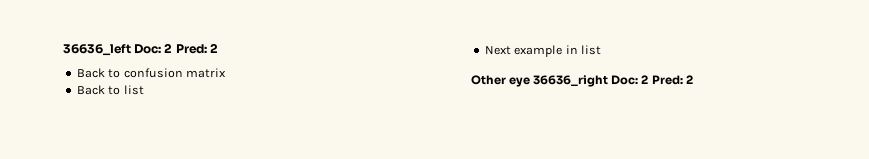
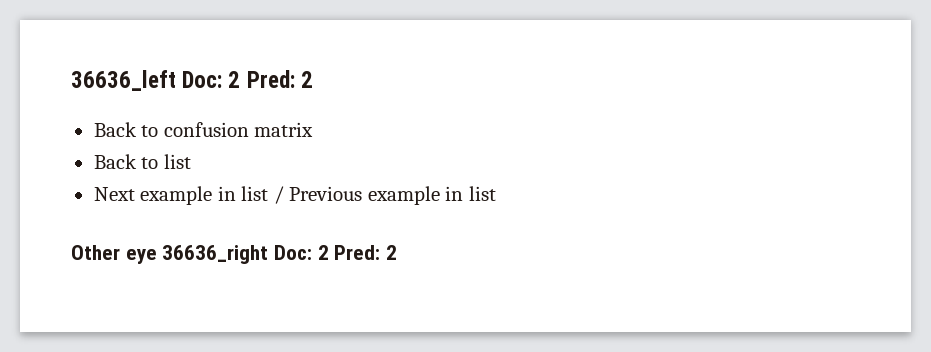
(601, 50) none -> [273,186,496,205] / Previous example in list

